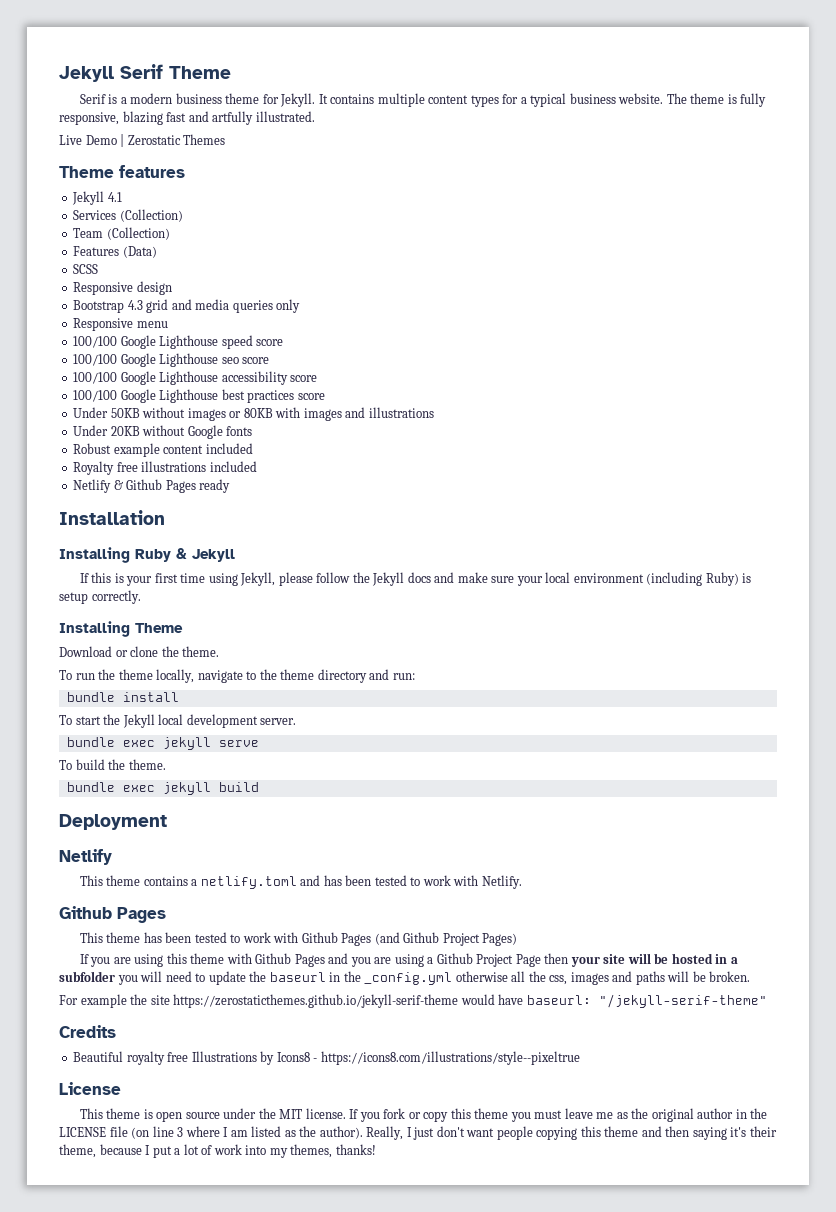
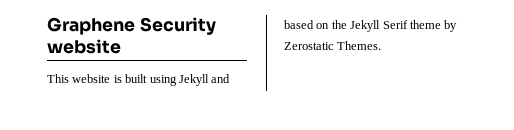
[59,64,231,82] [79,93,767,107] [59,111,315,125] [59,134,226,147] [59,165,185,178] [72,191,122,205] [73,209,183,222] [73,227,170,240] [73,246,157,258] [73,264,99,274] [73,281,172,295] [73,299,301,313] [73,318,168,331] [73,335,284,349] [73,353,270,367] [73,371,318,385] [73,389,325,403] [73,407,434,421] [73,425,253,439] [73,443,253,457] [73,461,257,475] [73,479,231,493] [59,510,165,525] [59,547,235,563] [79,572,752,586] [59,590,141,604] [59,621,183,637] [59,646,220,657] [59,669,415,683] [66,692,179,702] [59,714,297,728] [66,737,259,750] [59,759,166,770] [66,782,259,795] [59,814,167,830] [59,849,112,865] [79,875,522,889] [59,906,166,923] [79,932,518,946] [79,953,738,967] [59,971,751,985] [59,994,767,1008] [59,1025,116,1038] [73,1051,580,1065] [59,1082,121,1095] [79,1108,768,1122] [59,1126,777,1140] [59,1144,376,1158] Jekyll Serif Theme // Serif is a modern business theme for Jekyll. It contains multiple content types for a typical business website. The theme is fully responsive, blazing fast and artfully illustrated. // Live Demo | Zerostatic Themes // Theme features // Jekyll 4.1 // Services (Collection) // Team (Collection) // Features (Data) // SCSS // Responsive design // Bootstrap 4.3 grid and media queries only // Responsive menu // 100/100 Google Lighthouse speed score // 100/100 Google Lighthouse seo score // 100/100 Google Lighthouse accessibility score // 100/100 Google Lighthouse best practices score // Under 50KB without images or 80KB with images and illustrations // Under 20KB without Google fonts // Robust example content included // Royalty free illustrations included // Netlify & Github Pages ready // Installation // Installing Ruby & Jekyll // If this is your first time using Jekyll, please follow the Jekyll docs and make sure your local environment (including Ruby) is setup correctly. // Installing Theme // Download or clone the theme. // To run the theme locally, navigate to the theme directory and run: // bundle install // To start the Jekyll local development server. // bundle exec jekyll serve // To build the theme. // bundle exec jekyll build // Deployment // Netlify // This theme contains a netlify.toml and has been tested to work with Netlify. // Github Pages // This theme has been tested to work with Github Pages (and Github Project Pages) // If you are using this theme with Github Pages and you are using a Github Project Page then your site will be hosted in a subfolder you will need to update the baseurl in the _config.yml otherwise all the css, images and paths will be broken. // For example the site https://zerostaticthemes.github.io/jekyll-serif-theme would have baseurl: "/jekyll-serif-theme" // Credits // Beautiful royalty free Illustrations by Icons8 - https://icons8.com/illustrations/style--pixeltrue // License // This theme is open source under the MIT license. If you fork or copy this theme you must leave me as the original author in the LICENSE file (on line 3 where I am listed as the author). Really, I just don't want people copying this theme and then saying it's their theme, because I put a lot of work into my themes, thanks! -> [47,17,216,35] [47,39,121,54] [47,74,231,86] [284,20,458,32] [284,41,382,50] Graphene Security website // This website is built using Jekyll and based on the Jekyll Serif theme by Zerostatic Themes.

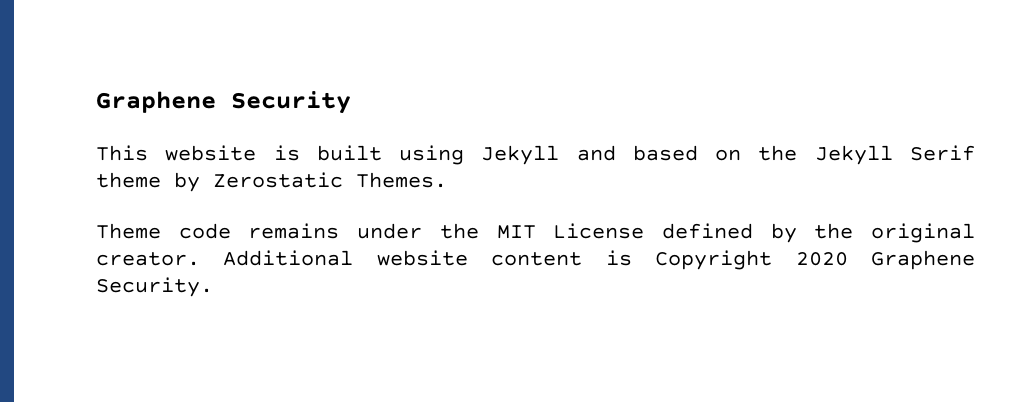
[47,39,121,54] website -> (351, 102) none
(382, 45) none -> [96,223,976,243] [96,250,976,270] [96,277,213,297] // Theme code remains under the MIT License defined by the original creator. Additional website content is Copyright 2020 Graphene Security.

